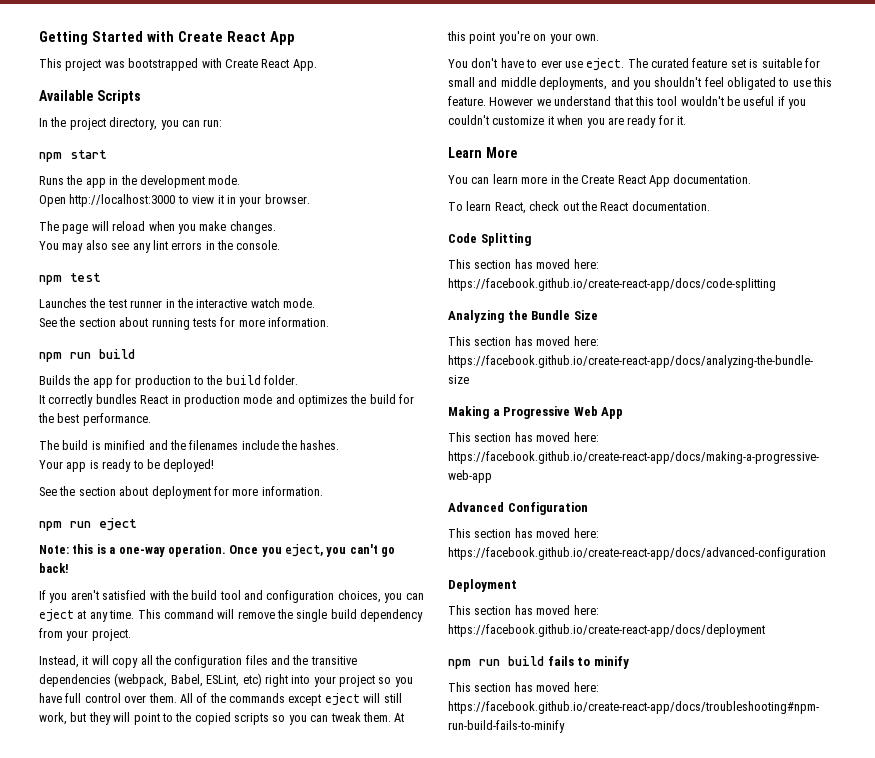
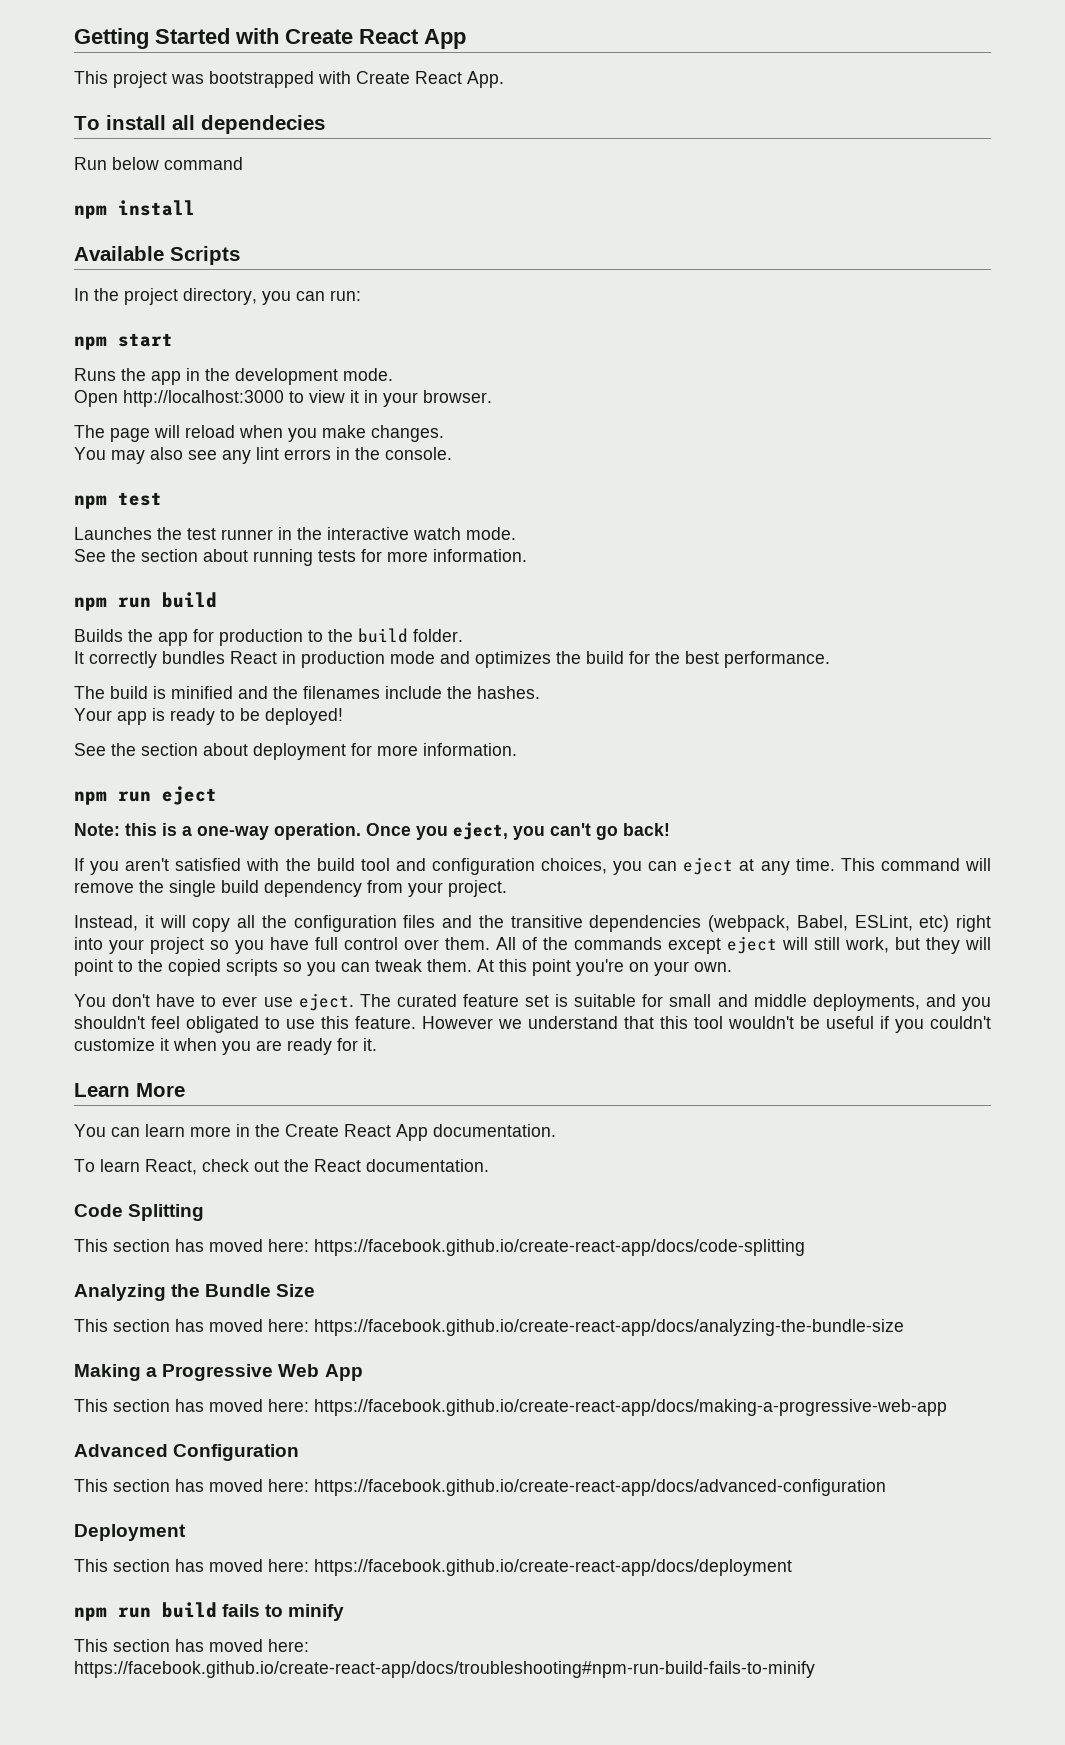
(317, 65) none -> [74,115,325,134] [74,157,243,170] [74,200,195,219] // To install all dependecies // Run below command // npm install

